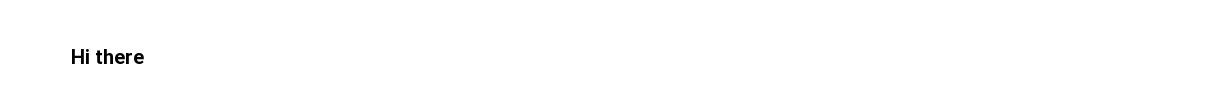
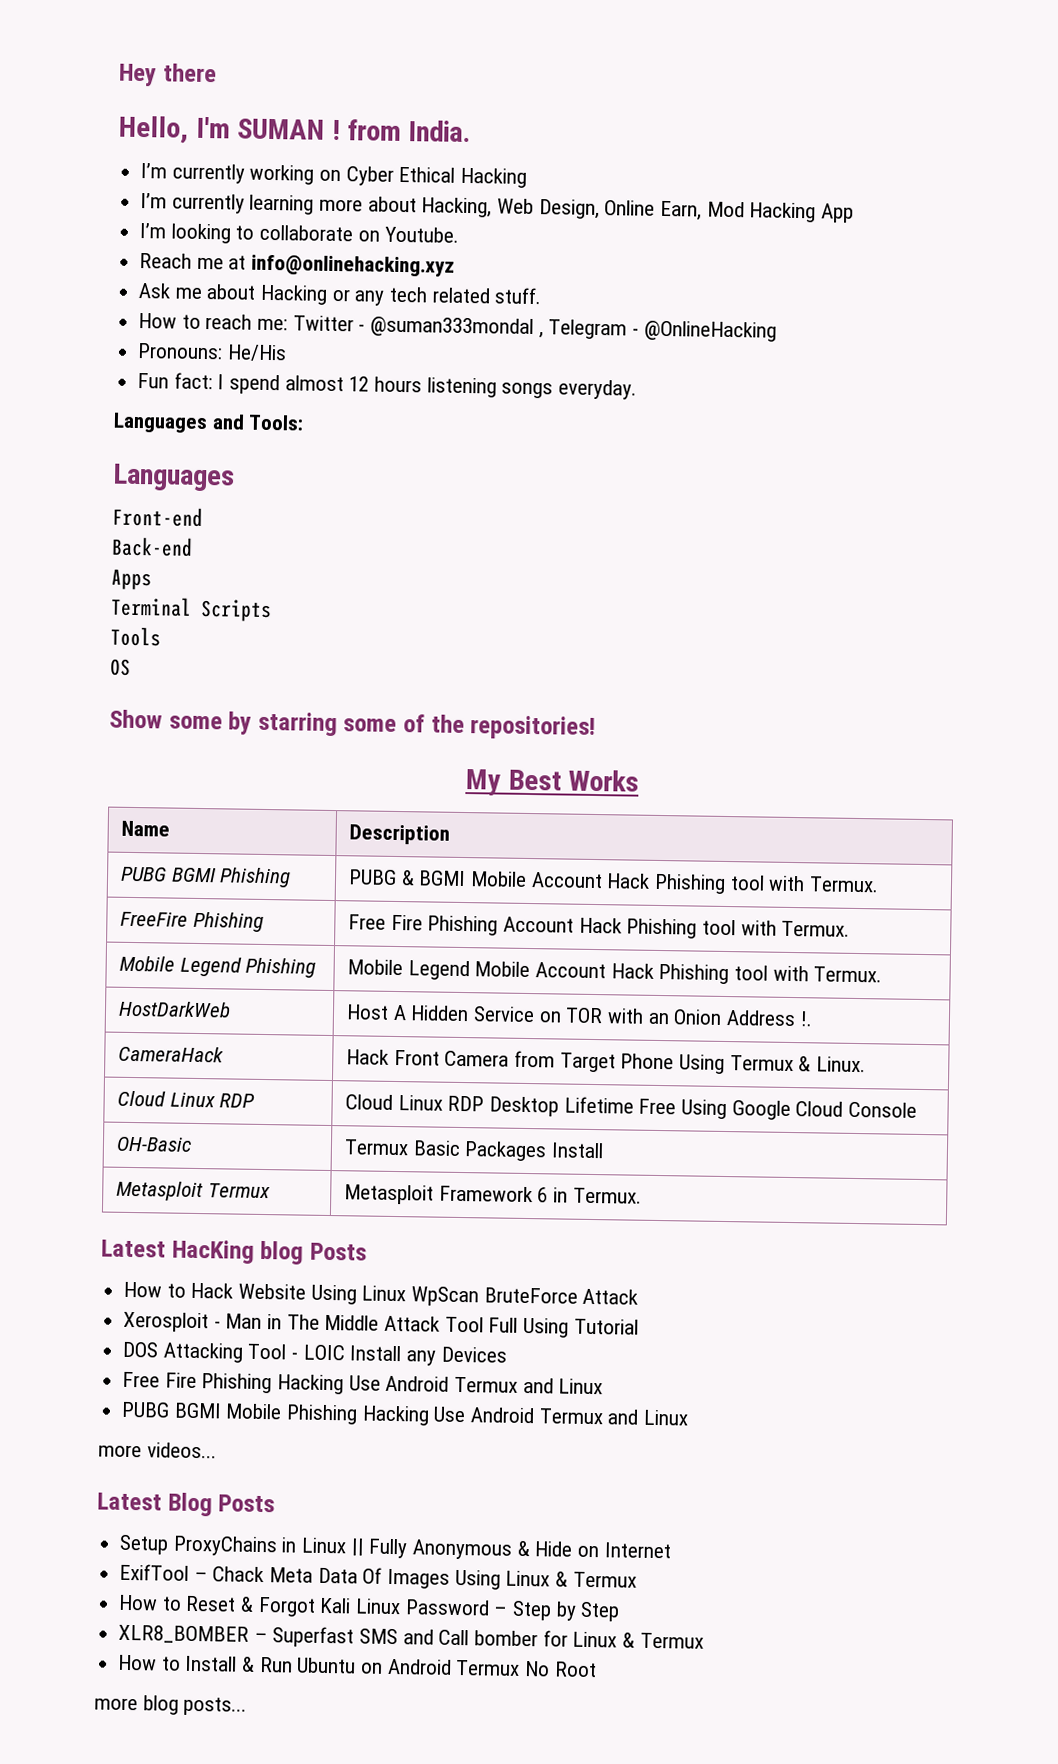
[71,49,90,64] Hi -> [119,63,157,87] Hey
(145, 56) none -> [118,115,472,144] [140,163,528,188] [140,193,855,223] [139,223,460,244] [139,253,456,277] [138,283,543,306] [138,313,777,342] [137,343,287,362] [137,372,638,400] [113,412,305,434] [112,463,235,492] [112,506,203,527] [111,536,193,557] [111,568,152,591] [110,596,272,623] [110,626,161,647] [110,658,131,676] [109,709,597,741] [464,769,640,796] [121,820,171,837] [349,824,451,845] [120,866,292,888] [348,869,880,894] [120,910,264,932] [348,914,851,939] [119,955,317,978] [347,959,883,985] [118,1000,232,1018] [346,1004,813,1027] [118,1045,225,1063] [346,1049,867,1074] [117,1090,256,1108] [345,1094,918,1120] [116,1135,193,1152] [344,1139,605,1162] [116,1180,271,1202] [344,1184,642,1205] [101,1239,367,1265] [123,1281,639,1307] [123,1311,639,1338] [122,1341,507,1366] [122,1371,604,1395] [121,1401,689,1426] [98,1442,217,1459] [97,1492,276,1517] [119,1534,671,1560] [119,1563,637,1590] [118,1594,621,1622] [118,1624,704,1649] [117,1654,597,1678] [94,1695,248,1716] // Hello, I'm SUMAN ! from India. // I’m currently working on Cyber Ethical Hacking // I’m currently learning more about Hacking, Web Design, Online Earn, Mod Hacking App // I’m looking to collaborate on Youtube. // Reach me at info@onlinehacking.xyz // Ask me about Hacking or any tech related stuff. // How to reach me: Twitter - @suman333mondal , Telegram - @OnlineHacking // Pronouns: He/His // Fun fact: I spend almost 12 hours listening songs everyday. // Languages and Tools: // Languages // Front-end // Back-end // Apps // Terminal Scripts // Tools // OS // Show some by starring some of the repositories! // My Best Works // Name | Description // PUBG BGMI Phishing | PUBG & BGMI Mobile Account Hack Phishing tool with Termux. // FreeFire Phishing | Free Fire Phishing Account Hack Phishing tool with Termux. // Mobile Legend Phishing | Mobile Legend Mobile Account Hack Phishing tool with Termux. // HostDarkWeb | Host A Hidden Service on TOR with an Onion Address !. // CameraHack | Hack Front Camera from Target Phone Using Termux & Linux. // Cloud Linux RDP | Cloud Linux RDP Desktop Lifetime Free Using Google Cloud Console // OH-Basic | Termux Basic Packages Install // Metasploit Termux | Metasploit Framework 6 in Termux. // Latest HacKing blog Posts // How to Hack Website Using Linux WpScan BruteForce Attack // Xerosploit - Man in The Middle Attack Tool Full Using Tutorial // DOS Attacking Tool - LOIC Install any Devices // Free Fire Phishing Hacking Use Android Termux and Linux // PUBG BGMI Mobile Phishing Hacking Use Android Termux and Linux // more videos... // Latest Blog Posts // Setup ProxyChains in Linux || Fully Anonymous & Hide on Internet // ExifTool – Chack Meta Data Of Images Using Linux & Termux // How to Reset & Forgot Kali Linux Password – Step by Step // XLR8_BOMBER – Superfast SMS and Call bomber for Linux & Termux // How to Install & Run Ubuntu on Android Termux No Root // more blog posts...

